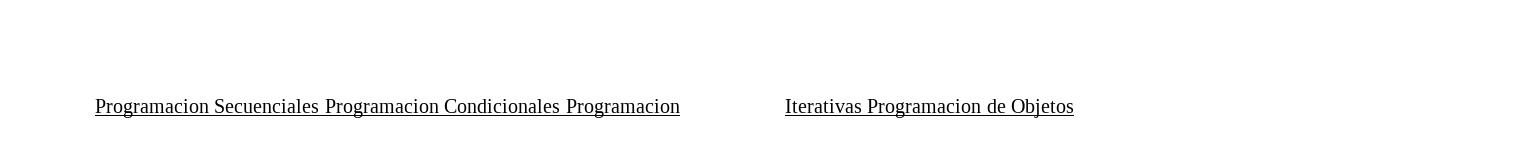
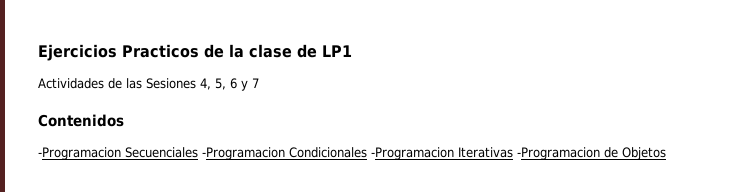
[95,99,982,118] Programacion Secuenciales Programacion Condicionales Programacion Iterativas Programacion -> [38,44,352,61] [38,78,259,91] [38,114,124,127] [38,147,600,160] Ejercicios Practicos de la clase de LP1 // Actividades de las Sesiones 4, 5, 6 y 7 // Contenidos // -Programacion Secuenciales -Programacion Condicionales -Programacion Iterativas -Programacion

